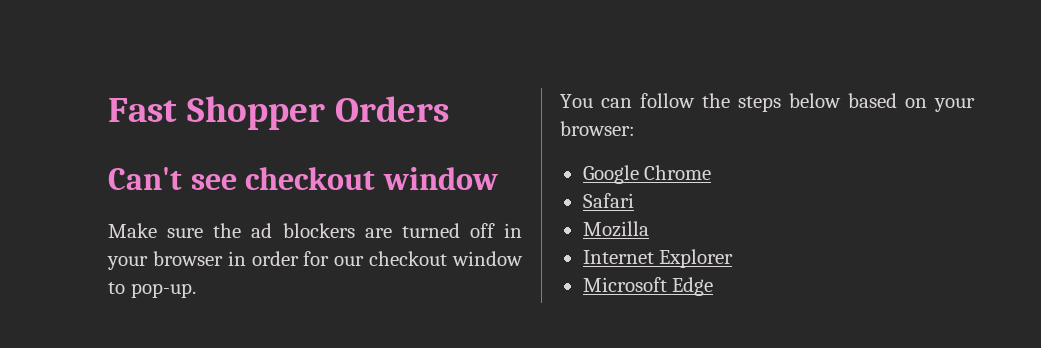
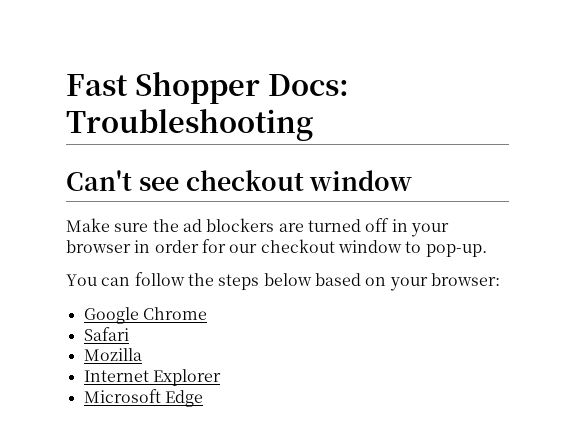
[334,96,449,122] Orders -> [267,74,349,96] [66,109,313,141] Docs: Troubleshooting

